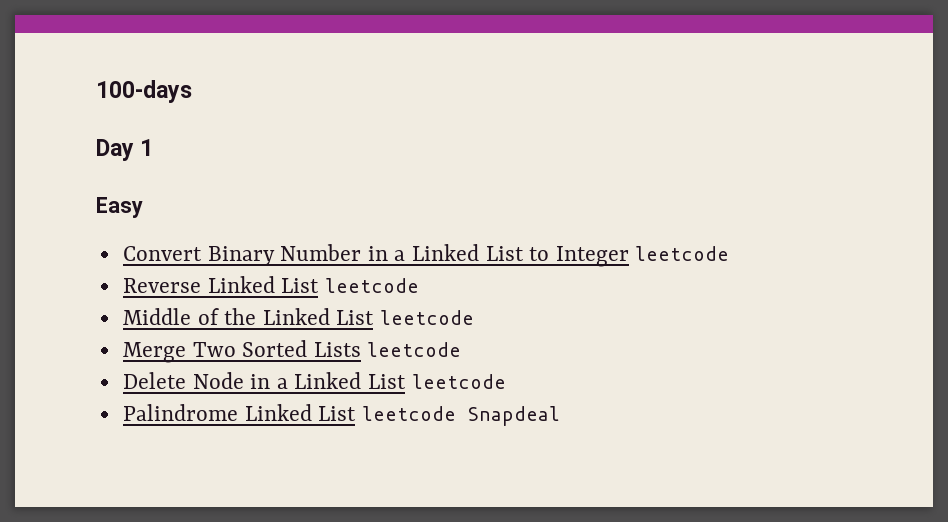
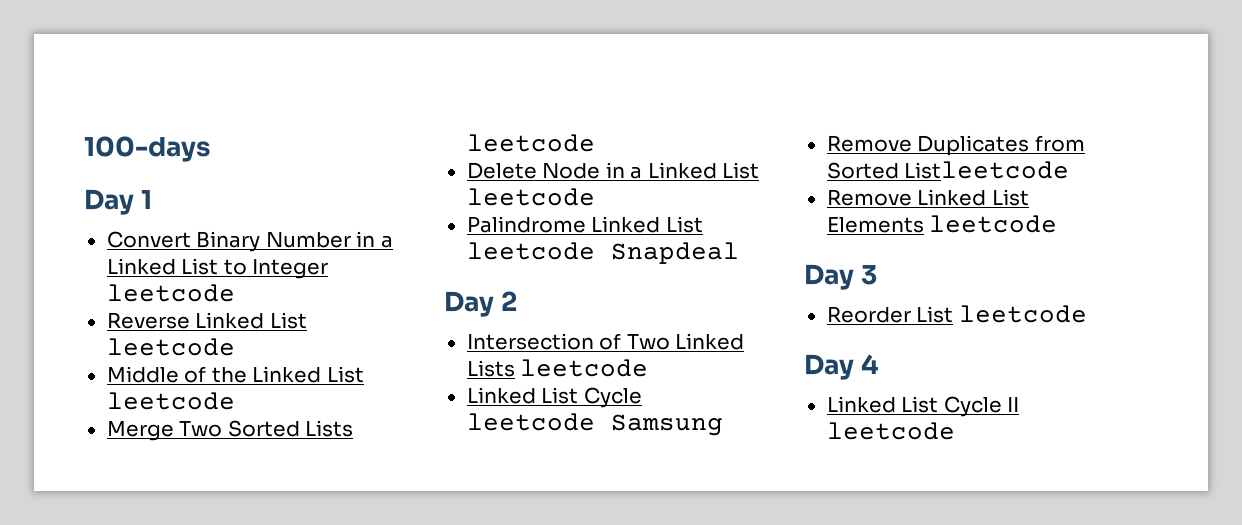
[96,197,143,218] // Easy -> (153, 199) none
(560, 416) none -> [444,291,518,317] [466,333,745,350] [466,359,649,377] [466,387,642,408] [466,413,723,436] [826,135,1085,156] [826,161,1070,179] [826,189,1029,206] [826,215,1058,233] [804,264,878,290] [826,305,1087,323] [804,354,879,380] [826,396,1020,417] [826,422,955,440] // Day 2 // Intersection of Two Linked Lists leetcode // Linked List Cycle leetcode Samsung // Remove Duplicates from Sorted Listleetcode // Remove Linked List Elements leetcode // Day 3 // Reorder List leetcode // Day 4 // Linked List Cycle II leetcode

